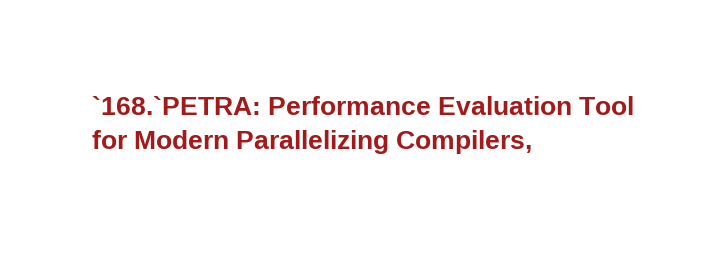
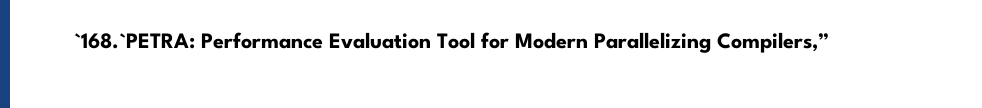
[396,130,533,154] Compilers, -> [717,32,829,53] Compilers,”

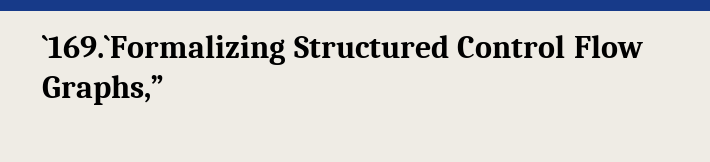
[74,32,829,53] `168.`PETRA: Performance Evaluation Tool for Modern Parallelizing Compilers,” -> [42,35,643,65] [42,75,164,105] `169.`Formalizing Structured Control Flow Graphs,”

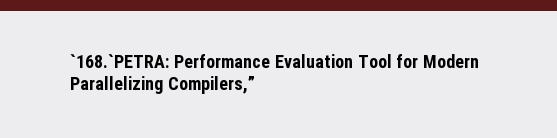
[42,35,643,65] [42,75,164,105] `169.`Formalizing Structured Control Flow Graphs,” -> [70,54,480,68] [70,76,255,94] `168.`PETRA: Performance Evaluation Tool for Modern Parallelizing Compilers,”

